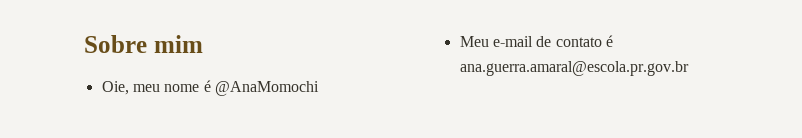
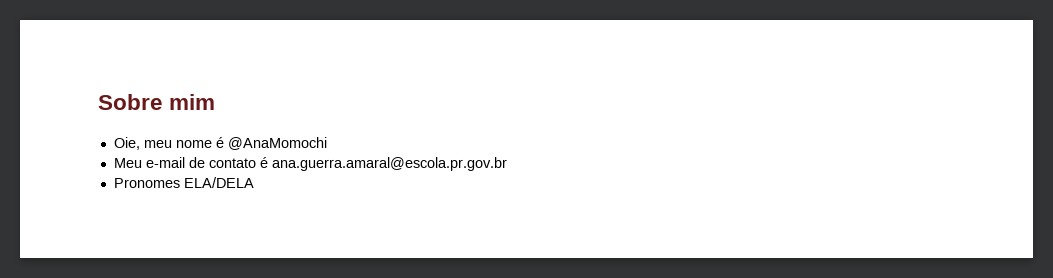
(689, 68) none -> [113,177,254,188] // Pronomes ELA/DELA

